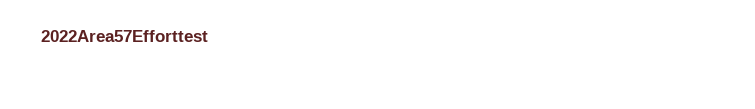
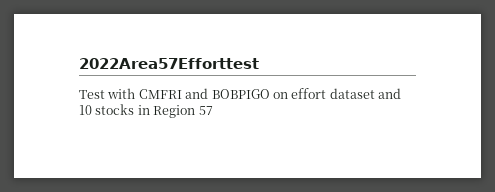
(208, 36) none -> [79,88,401,99] [79,104,213,118] // Test with CMFRI and BOBPIGO on effort dataset and 10 stocks in Region 57

